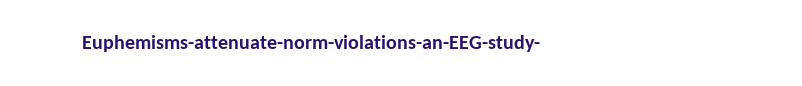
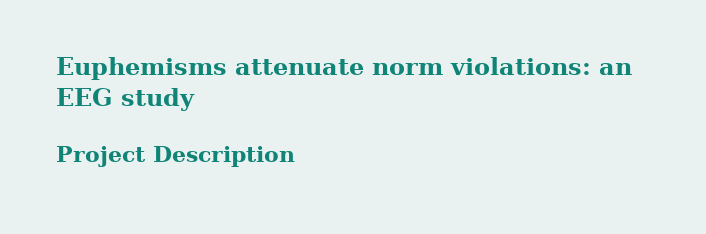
[82,35,540,52] Euphemisms-attenuate-norm-violations-an-EEG-study- -> [56,57,632,80] [56,88,195,111] [56,146,295,167] Euphemisms attenuate norm violations: an EEG study // Project Description

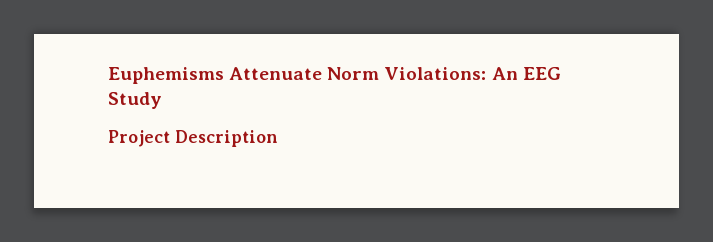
[235,57,632,75] [56,88,195,111] attenuate norm violations: an EEG study -> [229,67,561,80] [108,92,162,109] Attenuate Norm Violations: An EEG Study

